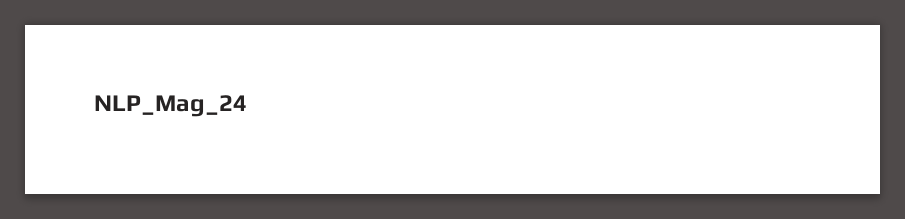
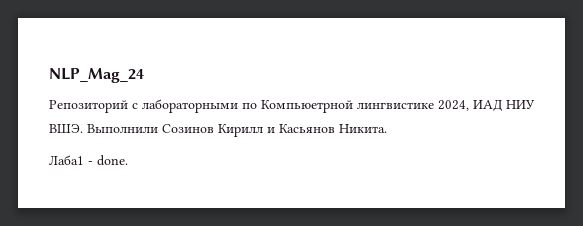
(247, 106) none -> [49,99,535,113] [49,124,387,137] [49,155,128,166] // Репозиторий с лабораторными по Компьюетрной лингвистике 2024, ИАД НИУ ВШЭ. Выполнили Созинов Кирилл и Касьянов Никита. // Лаба1 - done.

